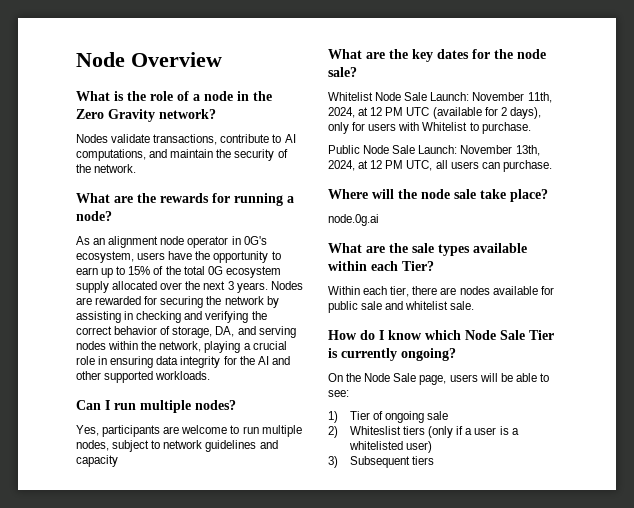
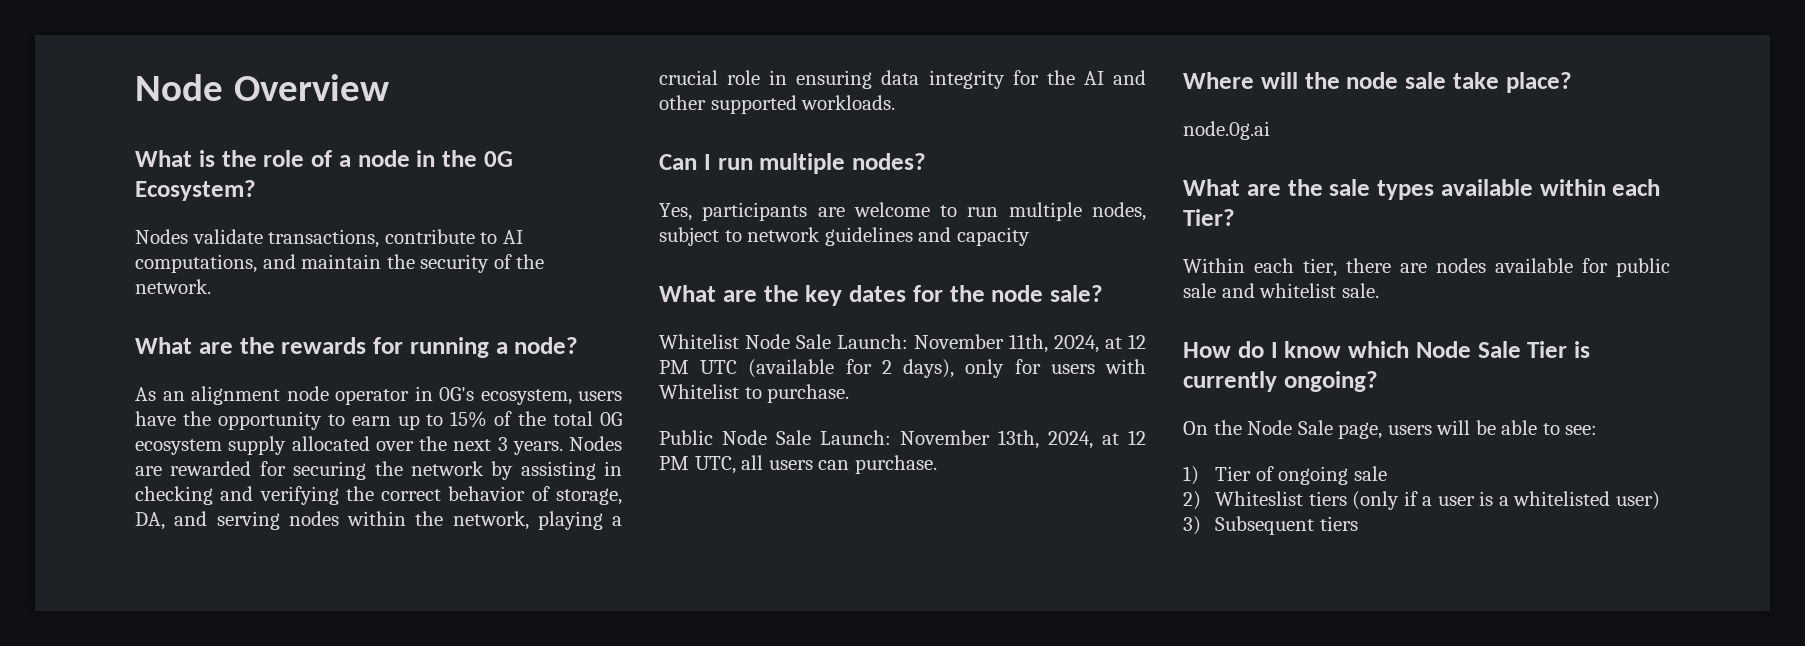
[76,109,216,122] Zero Gravity network? -> [483,151,513,167] [135,180,256,201] 0G Ecosystem?

